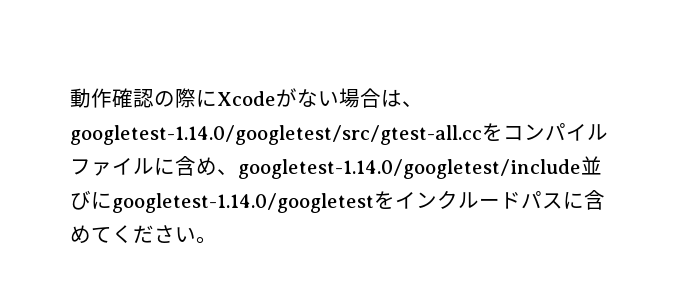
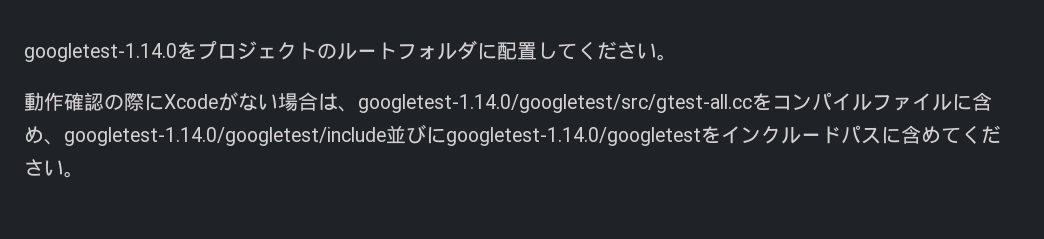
(70, 98) none -> [24,40,677,62] googletest-1.14.0をプロジェクトのルートフォルダに配置してください。 //

